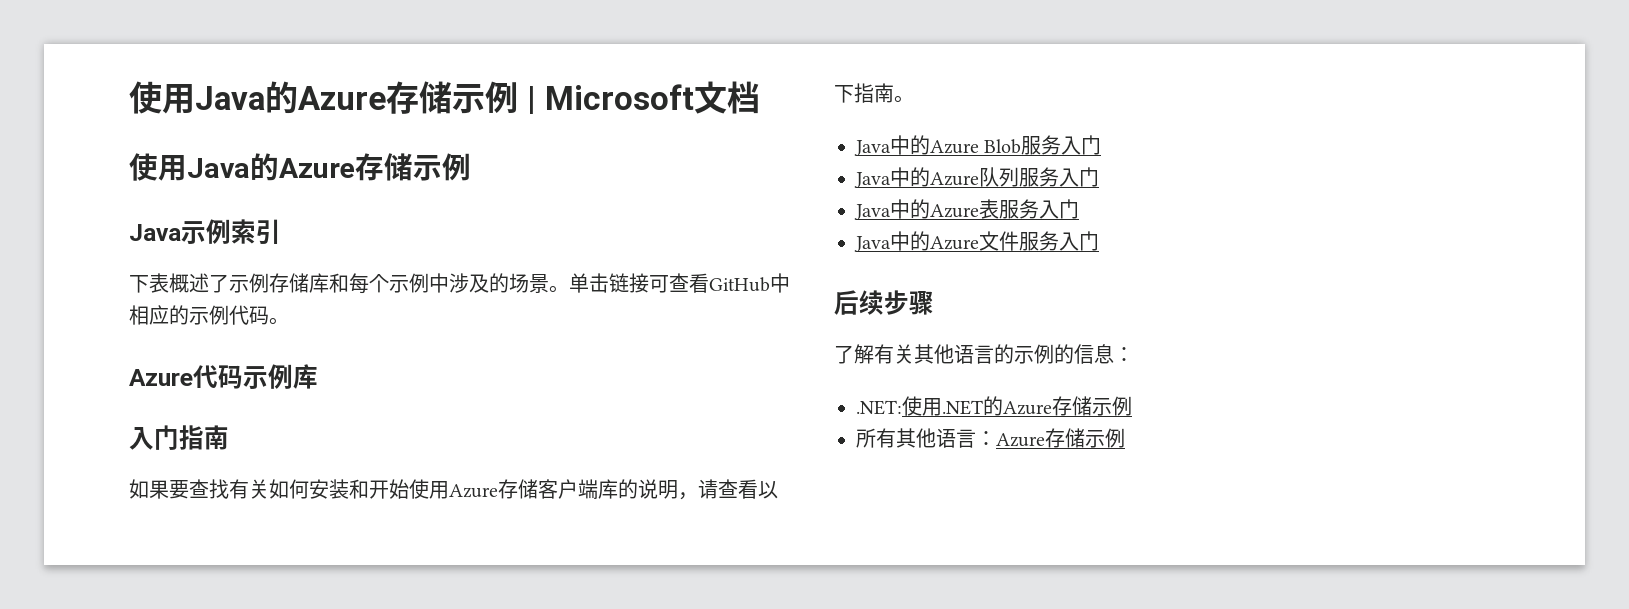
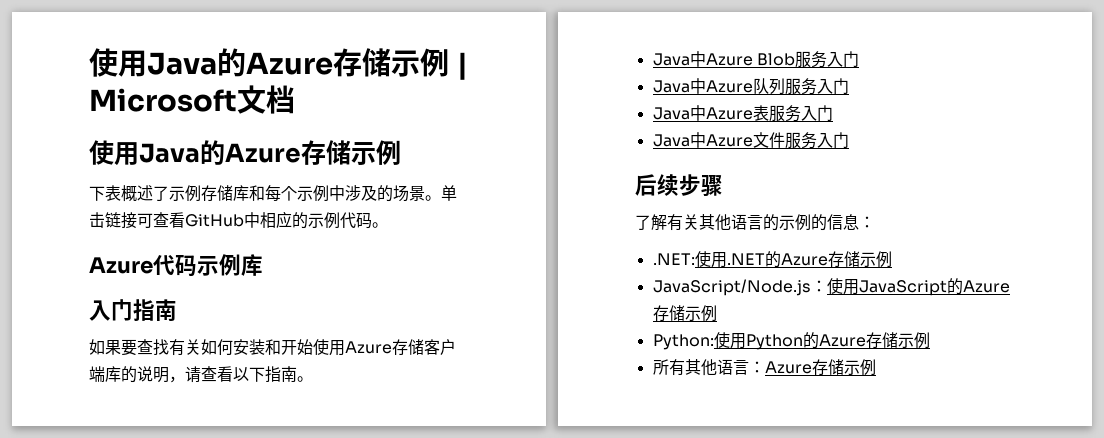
[129,219,281,244] // Java示例索引 -> (401, 152) none
[910,135,930,155] 的 -> (706, 59) none
[910,167,930,187] 的 -> (706, 86) none
[910,199,930,219] 的 -> (706, 113) none
[910,231,930,251] 的 -> (706, 140) none
(1132, 406) none -> [652,278,1010,296] [652,305,717,322] [652,332,930,350] // JavaScript/Node.js：使用JavaScript的Azure存储示例 // Python:使用Python的Azure存储示例

